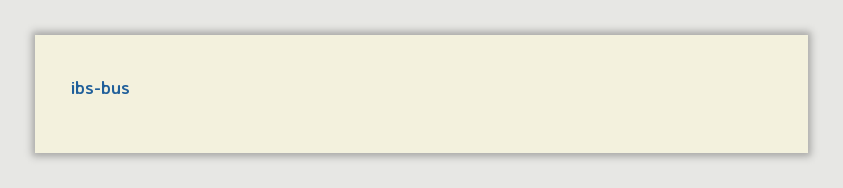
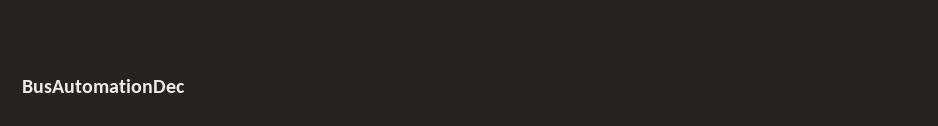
[71,81,130,94] ibs-bus -> [22,79,185,93] BusAutomationDec

